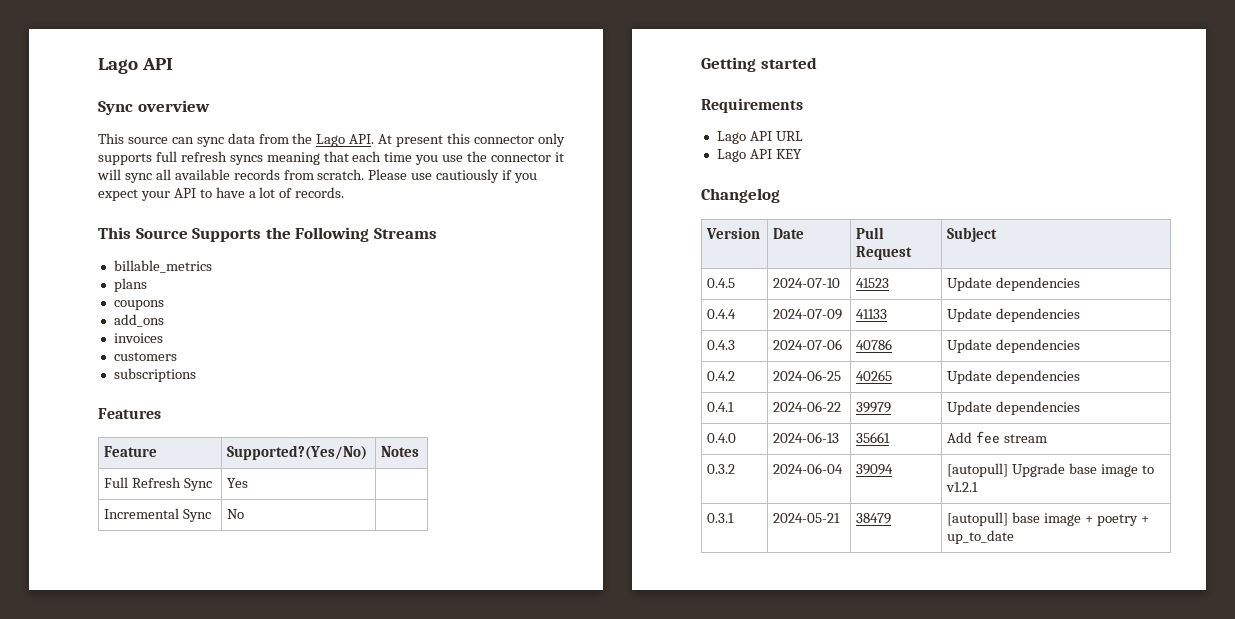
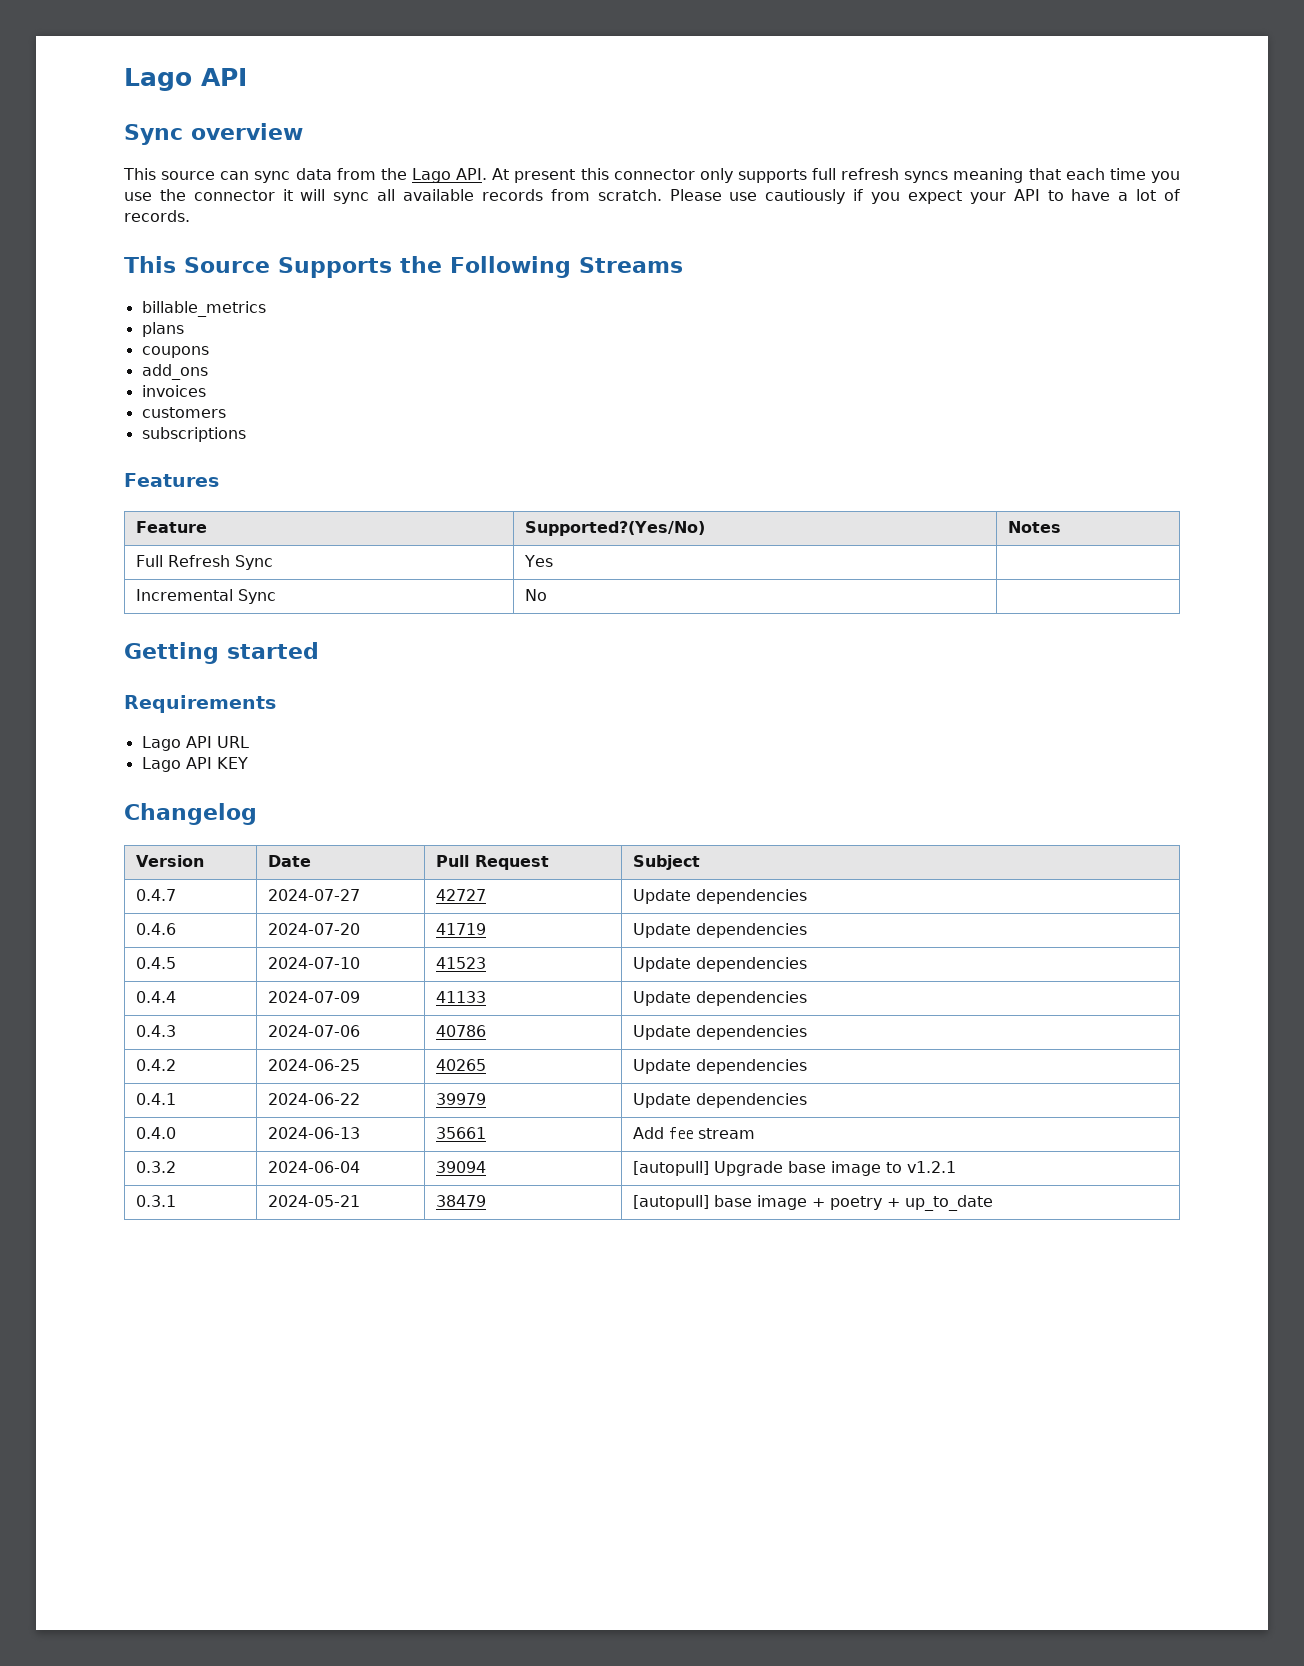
(998, 234) none -> [135,889,176,901] [267,889,360,901] [435,889,486,901] [632,889,807,904] [135,923,176,935] [267,923,360,935] [435,923,486,935] [632,923,807,938] // 0.4.7 | 2024-07-27 | 42727 | Update dependencies // 0.4.6 | 2024-07-20 | 41719 | Update dependencies

